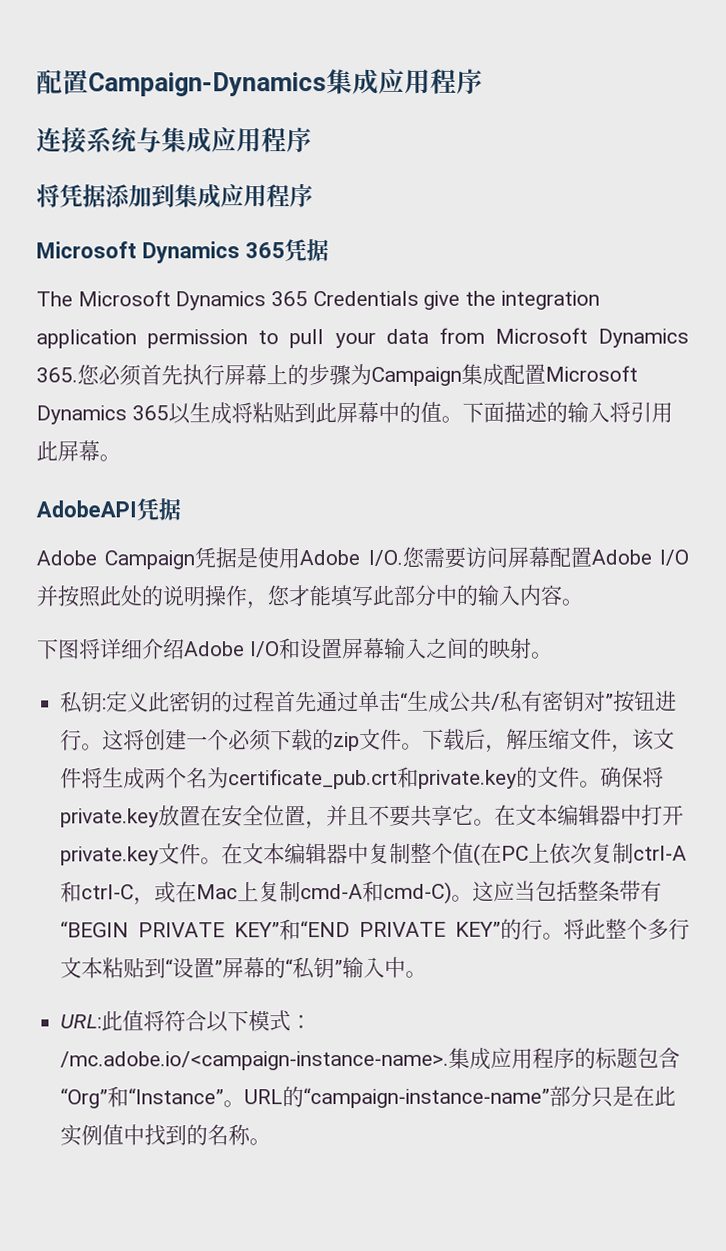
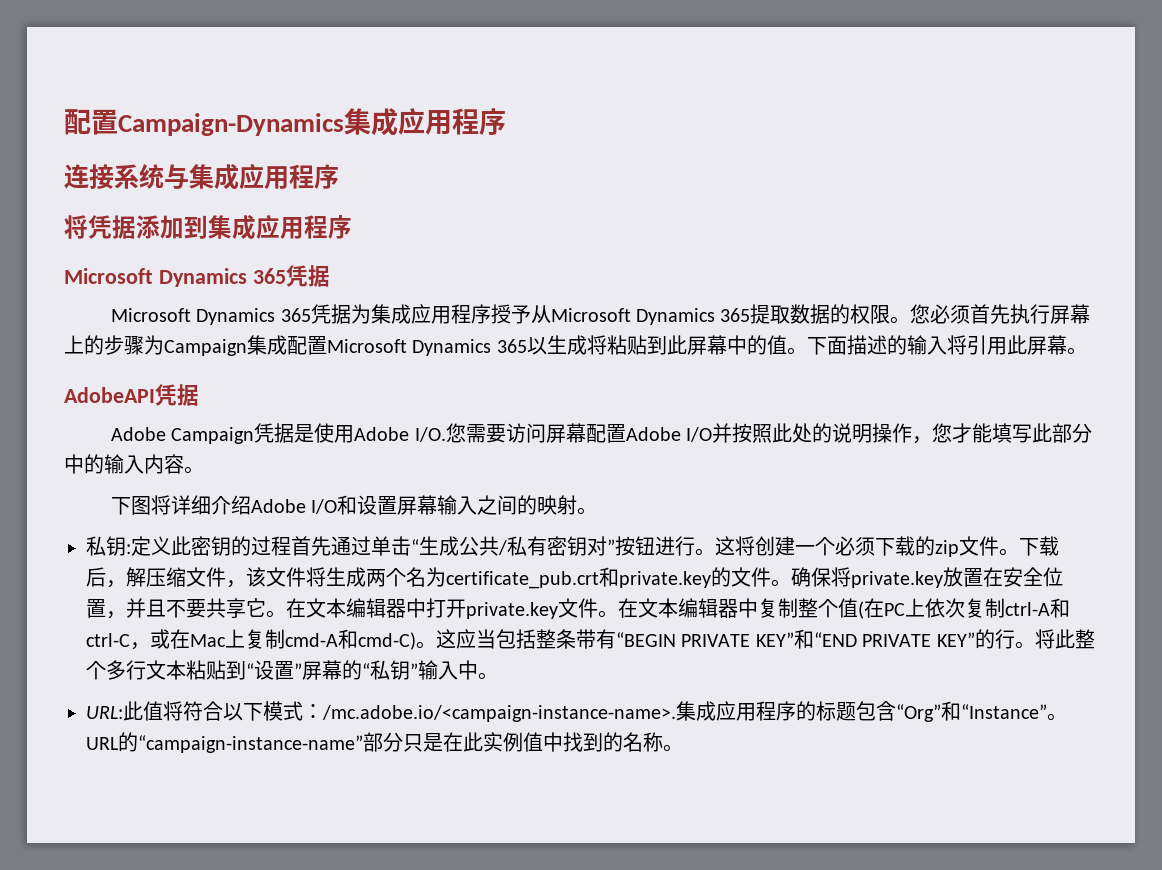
[36,290,600,311] [36,327,689,349] [36,367,78,383] The Microsoft Dynamics 365 Credentials give the integration application permission to pull your data from Microsoft Dynamics 365. -> [110,304,911,325] Microsoft Dynamics 365凭据为集成应用程序授予从Microsoft Dynamics 365提取数据的权限。

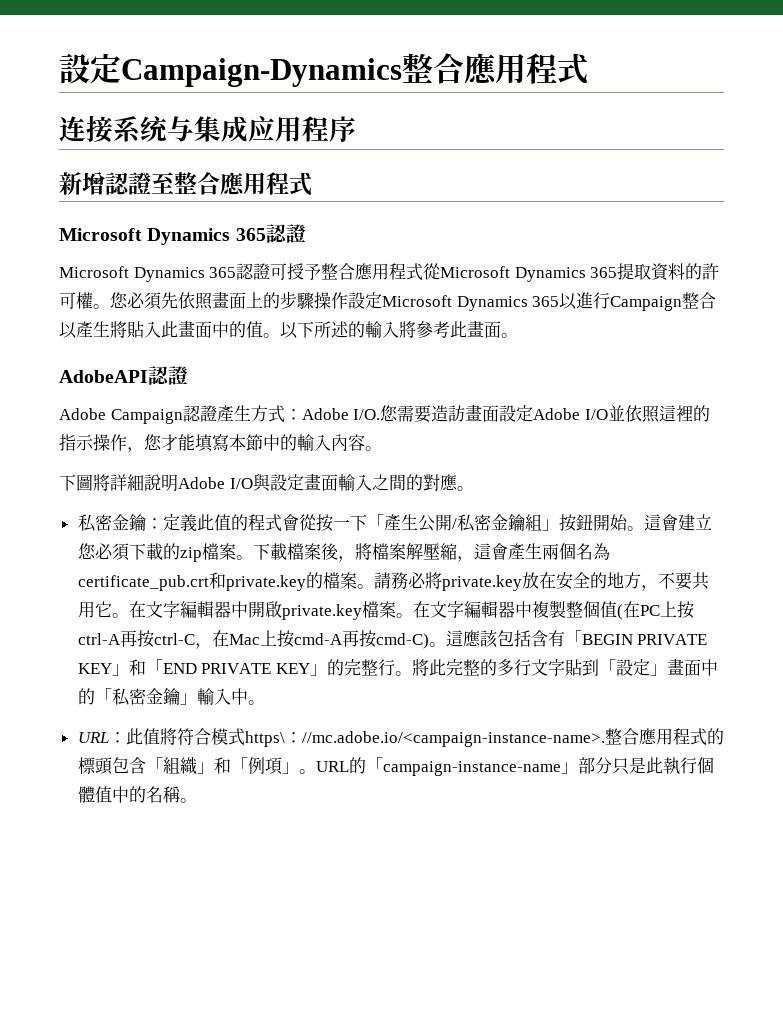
[64,108,506,136] 配置Campaign-Dynamics集成应用程序 -> [59,53,588,87] 設定Campaign-Dynamics整合應用程式
[64,215,352,240] [64,265,330,287] [110,304,1091,325] [64,335,1067,356] 将凭据添加到集成应用程序 // Microsoft Dynamics 365凭据 // Microsoft Dynamics 365凭据为集成应用程序授予从Microsoft Dynamics 365提取数据的权限。您必须首先执行屏幕上的步骤为Campaign集成配置Microsoft Dynamics 365以生成将粘贴到此屏幕中的值。下面描述的输入将引用此屏幕 -> [59,172,312,196] [59,224,306,245] [59,263,720,282] [59,291,717,311] [59,320,501,339] 新增認證至整合應用程式 // Microsoft Dynamics 365認證 // Microsoft Dynamics 365認證可授予整合應用程式從Microsoft Dynamics 365提取資料的許可權。您必須先依照畫面上的步驟操作設定Microsoft Dynamics 365以進行Campaign整合以產生將貼入此畫面中的值。以下所述的輸入將參考此畫面
[155,384,199,406] 凭据 -> [148,366,188,385] 認證
[254,423,1092,444] [64,454,204,474] [110,495,598,515] [86,536,1059,557] [86,567,1063,589] [86,598,1070,619] [86,629,1095,650] [86,660,498,680] [86,701,1067,722] [86,732,663,753] 凭据是使用Adobe I/O.您需要访问屏幕配置Adobe I/O并按照此处的说明操作，您才能填写此部分中的输入内容。 // 下图将详细介绍Adobe I/O和设置屏幕输入之间的映射。 // 私钥:定义此密钥的过程首先通过单击“生成公共/私有密钥对”按钮进行。这将创建一个必须下载的zip文件。下载后，解压缩文件，该文件将生成两个名为certificate_pub.crt和private.key的文件。确保将private.key放置在安全位置，并且不要共享它。在文本编辑器中打开private.key文件。在文本编辑器中复制整个值(在PC上依次复制ctrl-A和ctrl-C，或在Mac上复制cmd-A和cmd-C)。这应当包括整条带有“BEGIN PRIVATE KEY”和“END PRIVATE KEY”的行。将此整个多行文本粘贴到“设置”屏幕的“私钥”输入中。 // URL:此值将符合以下模式：/mc.adobe.io/<campaign-instance-name>.集成应用程序的标题包含“Org”和“Instance”。URL的“campaign-instance-name”部分只是在此实例值中找到的名称 -> [182,404,710,423] [59,433,382,453] [59,473,474,492] [77,514,712,532] [77,543,610,562] [77,572,709,591] [77,600,694,620] [77,630,708,649] [77,658,718,676] [77,688,265,706] [77,728,724,747] [77,757,714,776] [77,786,181,803] 認證產生方式：Adobe I/O.您需要造訪畫面設定Adobe I/O並依照這裡的指示操作，您才能填寫本節中的輸入內容。 // 下圖將詳細說明Adobe I/O與設定畫面輸入之間的對應。 // 私密金鑰：定義此值的程式會從按一下「產生公開/私密金鑰組」按鈕開始。這會建立您必須下載的zip檔案。下載檔案後，將檔案解壓縮，這會產生兩個名為certificate_pub.crt和private.key的檔案。請務必將private.key放在安全的地方，不要共用它。在文字編輯器中開啟private.key檔案。在文字編輯器中複製整個值(在PC上按ctrl-A再按ctrl-C，在Mac上按cmd-A再按cmd-C)。這應該包括含有「BEGIN PRIVATE KEY」和「END PRIVATE KEY」的完整行。將此完整的多行文字貼到「設定」畫面中的「私密金鑰」輸入中。 // URL：此值將符合模式https\：//mc.adobe.io/<campaign-instance-name>.整合應用程式的標頭包含「組織」和「例項」。URL的「campaign-instance-name」部分只是此執行個體值中的名稱

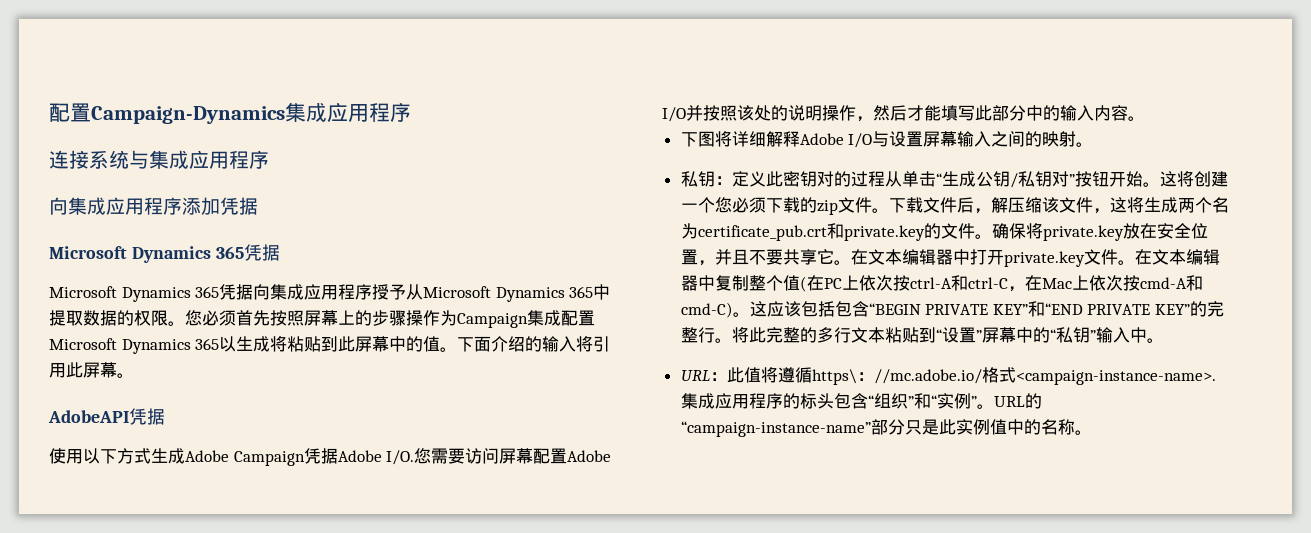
[59,53,588,87] 設定Campaign-Dynamics整合應用程式 -> [49,102,411,124] 配置Campaign-Dynamics集成应用程序
[59,172,312,196] [59,224,306,245] [59,263,720,282] [59,291,717,311] [59,320,518,339] [59,366,188,385] [59,404,710,424] [59,433,382,453] [59,473,474,492] [77,514,712,532] [77,543,610,562] [77,572,709,591] [77,600,600,620] 新增認證至整合應用程式 // Microsoft Dynamics 365認證 // Microsoft Dynamics 365認證可授予整合應用程式從Microsoft Dynamics 365提取資料的許可權。您必須先依照畫面上的步驟操作設定Microsoft Dynamics 365以進行Campaign整合以產生將貼入此畫面中的值。以下所述的輸入將參考此畫面。 // AdobeAPI認證 // Adobe Campaign認證產生方式：Adobe I/O.您需要造訪畫面設定Adobe I/O並依照這裡的指示操作，您才能填寫本節中的輸入內容。 // 下圖將詳細說明Adobe I/O與設定畫面輸入之間的對應。 // 私密金鑰：定義此值的程式會從按一下「產生公開/私密金鑰組」按鈕開始。這會建立您必須下載的zip檔案。下載檔案後，將檔案解壓縮，這會產生兩個名為certificate_pub.crt和private.key的檔案。請務必將private.key放在安全的地方，不要共用它。在文字編輯器中開啟private.key檔案。在文字編輯器中複製整個 -> [49,197,258,215] [49,244,280,263] [49,284,611,302] [49,310,595,328] [49,336,611,354] [49,362,134,378] [48,408,165,425] [49,448,612,466] [662,105,1145,122] [680,131,1094,148] [680,171,1228,188] [680,197,1229,215] [680,223,1208,241] [680,249,1220,267] [680,275,783,291] 向集成应用程序添加凭据 // Microsoft Dynamics 365凭据 // Microsoft Dynamics 365凭据向集成应用程序授予从Microsoft Dynamics 365中提取数据的权限。您必须首先按照屏幕上的步骤操作为Campaign集成配置Microsoft Dynamics 365以生成将粘贴到此屏幕中的值。下面介绍的输入将引用此屏幕。 // AdobeAPI凭据 // 使用以下方式生成Adobe Campaign凭据Adobe I/O.您需要访问屏幕配置Adobe I/O并按照该处的说明操作，然后才能填写此部分中的输入内容。 // 下图将详细解释Adobe I/O与设置屏幕输入之间的映射。 // 私钥：定义此密钥对的过程从单击“生成公钥/私钥对”按钮开始。这将创建一个您必须下载的zip文件。下载文件后，解压缩该文件，这将生成两个名为certificate_pub.crt和private.key的文件。确保将private.key放在安全位置，并且不要共享它。在文本编辑器中打开private.key文件。在文本编辑器中复制整个
[676,601,694,619] [77,630,154,648] 按ctrl-A再按 -> [858,275,968,291] 依次按ctrl-A和
[276,630,708,649] [77,659,327,676] 按cmd-A再按cmd-C)。這應該包括含有「BEGIN PRIVATE KEY」和「END PRIVATE KEY」 -> [1088,275,1203,291] [680,301,1191,318] 依次按cmd-A和cmd-C)。这应该包括包含“BEGIN PRIVATE KEY”和“END PRIVATE KEY”
[411,659,429,676] 將 -> [731,327,749,343] 将
[547,658,718,676] [77,688,265,706] [77,728,724,747] [77,757,578,776] 字貼到「設定」畫面中的「私密金鑰」輸入中。 // URL：此值將符合模式https\：//mc.adobe.io/<campaign-instance-name>.整合應用程式的標頭包含「組織」和「例項」。URL的「campaign-instance-name」 -> [867,327,1164,343] [680,367,1216,385] [680,393,1042,409] [680,421,871,437] 本粘贴到“设置”屏幕中的“私钥”输入中。 // URL：此值将遵循https\：//mc.adobe.io/格式<campaign-instance-name>.集成应用程序的标头包含“组织”和“实例”。URL的“campaign-instance-name”
[662,757,714,774] [77,786,95,803] 執行個體 -> [955,419,990,435] 实例
[162,786,181,803] 稱 -> [1057,419,1075,435] 称

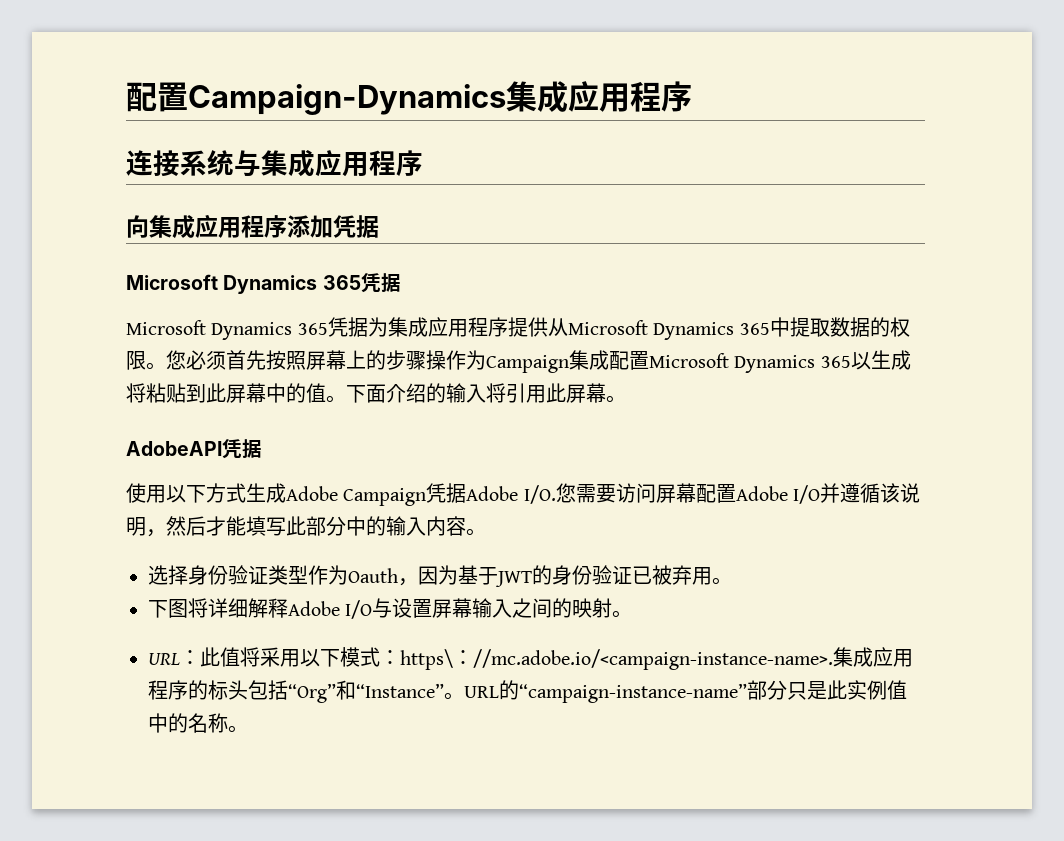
[253,284,407,300] 向集成应用程序授予 -> [367,317,548,337] 为集成应用程序提供
[703,105,856,121] 按照该处的说明操作 -> [840,483,921,503] [126,517,146,536] 遵循该说明
(1145, 118) none -> [148,565,732,587] // 选择身份验证类型作为Oauth，因为基于JWT的身份验证已被弃用。
[680,171,1228,188] [680,197,1229,215] [680,223,1208,241] [680,249,1220,267] [680,275,1203,292] [680,301,1225,318] [680,327,1164,343] [680,367,1216,385] 私钥：定义此密钥对的过程从单击“生成公钥/私钥对”按钮开始。这将创建一个您必须下载的zip文件。下载文件后，解压缩该文件，这将生成两个名为certificate_pub.crt和private.key的文件。确保将private.key放在安全位置，并且不要共享它。在文本编辑器中打开private.key文件。在文本编辑器中复制整个值(在PC上依次按ctrl-A和ctrl-C，在Mac上依次按cmd-A和cmd-C)。这应该包括包含“BEGIN PRIVATE KEY”和“END PRIVATE KEY”的完整行。将此完整的多行文本粘贴到“设置”屏幕中的“私钥”输入中。 // URL：此值将遵循https\：//mc.adobe.io/格式<campaign-instance-name>. -> [148,647,833,670] URL：此值将采用以下模式：https\：//mc.adobe.io/<campaign-instance-name>.
[850,393,977,409] 含“组织”和“实例” -> [268,680,444,703] 括“Org”和“Instance”

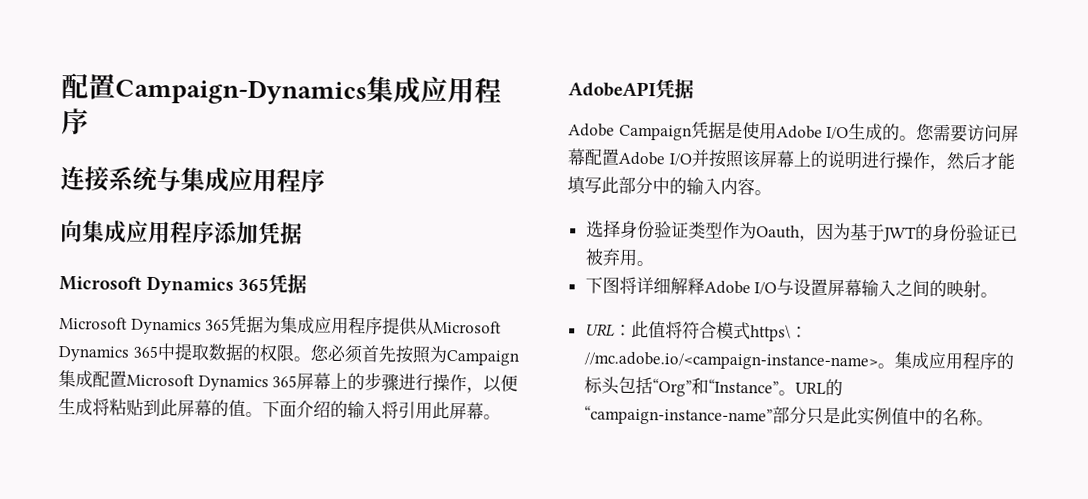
[306,350,466,370] 屏幕上的步骤操作 -> (432, 354) none
[850,352,871,370] 以 -> [296,372,519,394] 屏幕上的步骤进行操作，以便
[266,383,286,403] 中 -> (212, 408) none
[126,483,556,506] 使用以下方式生成Adobe Campaign凭据Adobe I/O. -> [568,121,918,141] Adobe Campaign凭据是使用Adobe I/O生成的。
[840,483,921,503] [126,517,146,536] 遵循该说明 -> [707,149,931,170] 按照该屏幕上的说明进行操作
[260,647,833,670] 采用以下模式：https\：//mc.adobe.io/<campaign-instance-name>. -> [681,321,808,342] [583,351,895,371] 符合模式https\：//mc.adobe.io/<campaign-instance-name>。

